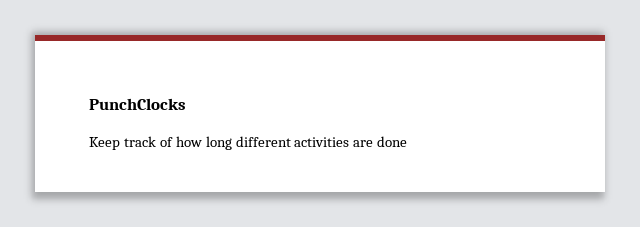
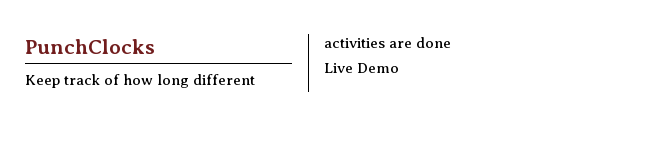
(408, 141) none -> [324,63,400,73] // Live Demo

